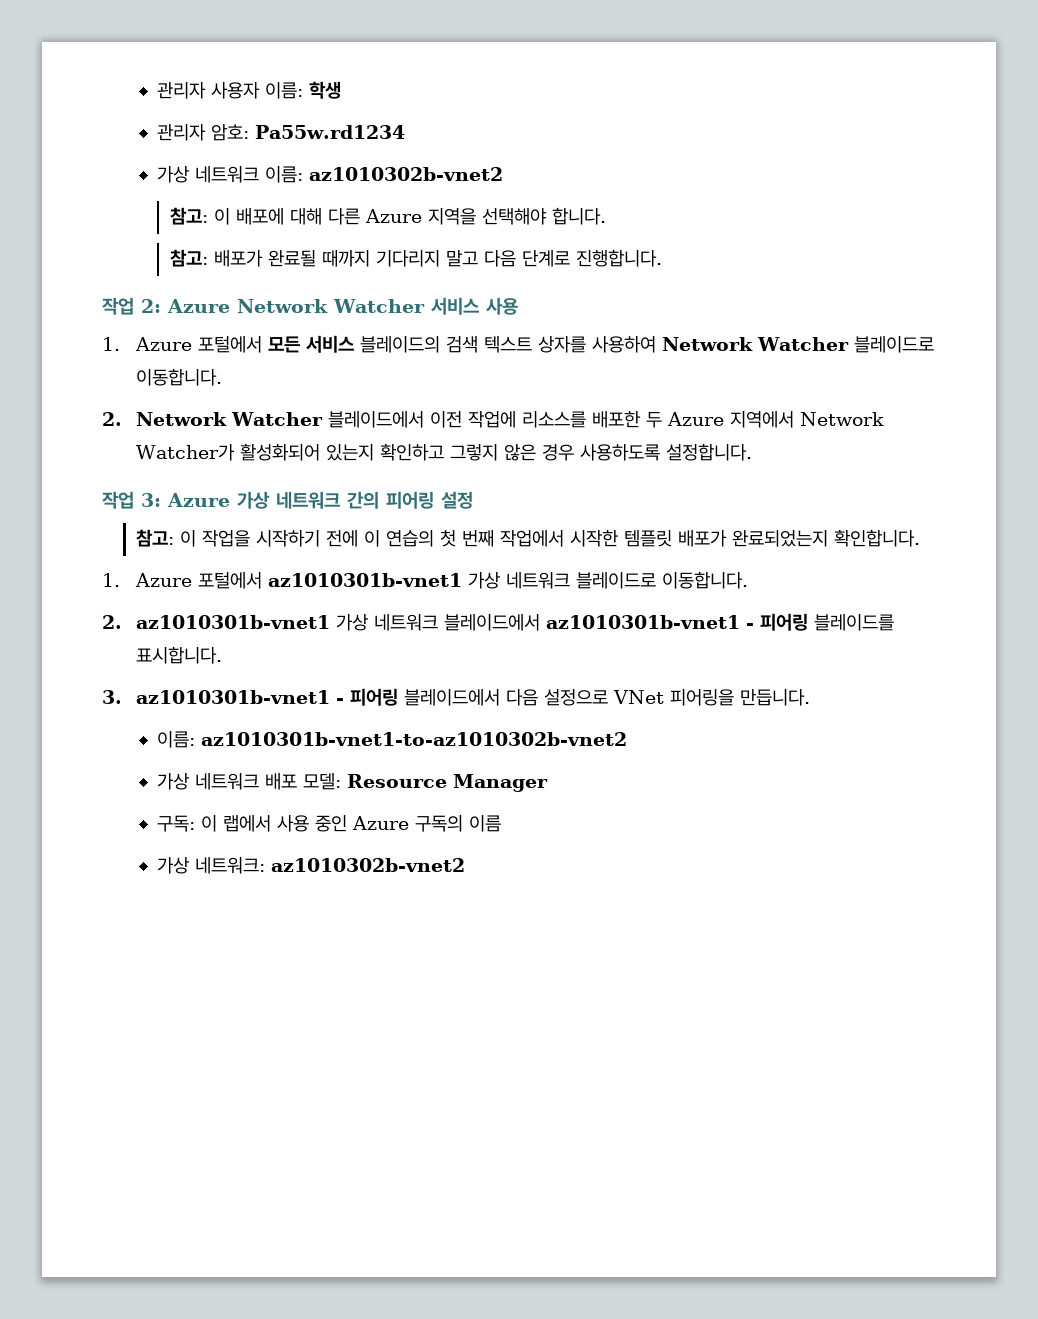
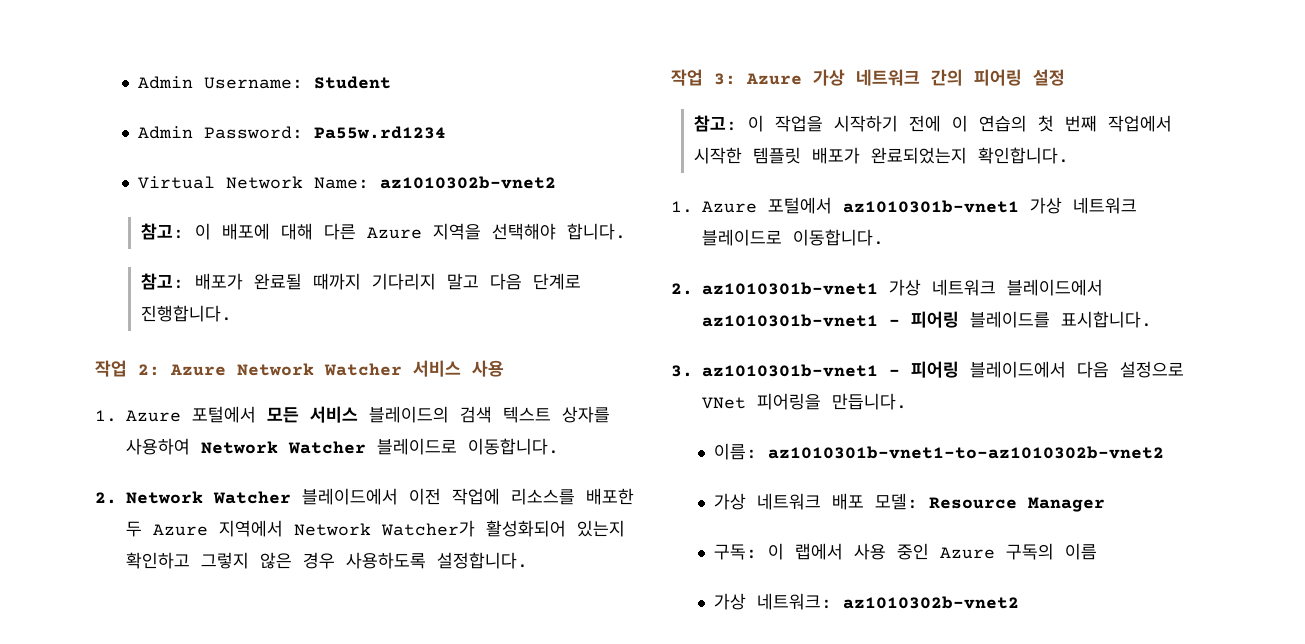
[156,81,341,99] [156,124,405,141] [156,166,303,183] 관리자 사용자 이름: 학생 // 관리자 암호: Pa55w.rd1234 // 가상 네트워크 이름: -> [137,76,391,89] [137,126,446,139] [137,176,369,189] Admin Username: Student // Admin Password: Pa55w.rd1234 // Virtual Network Name:

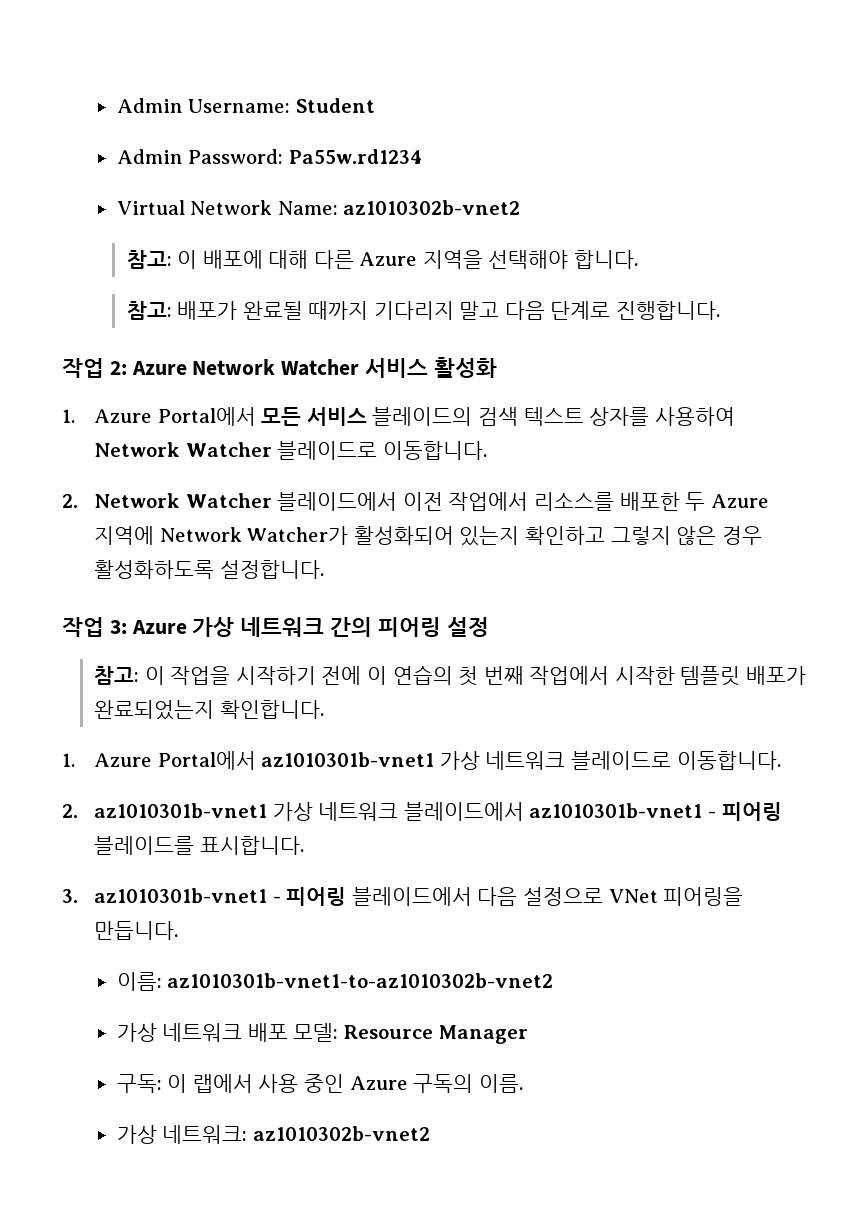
[472,360,504,377] [95,406,256,423] 사용 // 1. Azure 포털에서 -> [433,357,497,378] [62,407,256,426] 활성화 // 1. Azure Portal에서
[452,488,500,505] 작업에 -> [448,492,529,511] 작업에서
[219,520,283,537] 지역에서 -> [94,526,155,545] 지역에
[346,552,426,569] 사용하도록 -> [94,560,215,579] 활성화하도록
[768,197,832,214] 포털에서 -> [157,751,256,770] Portal에서
[1064,543,1097,560] 이름 -> [478,1074,523,1093] 이름.

